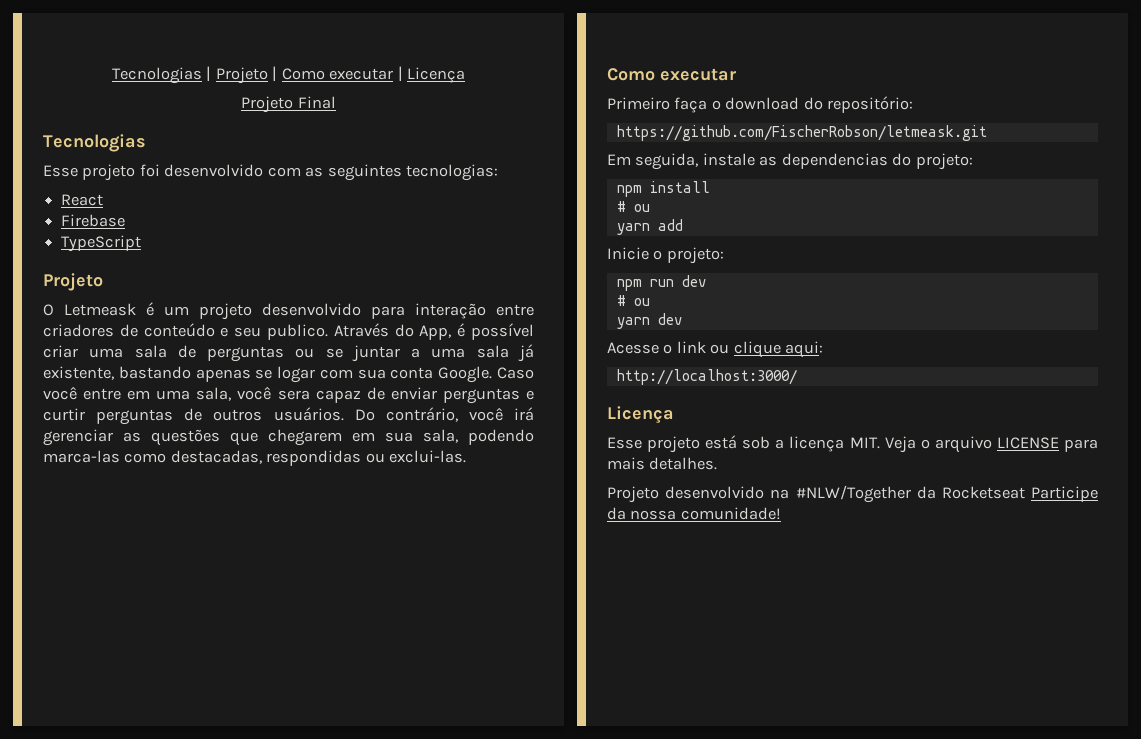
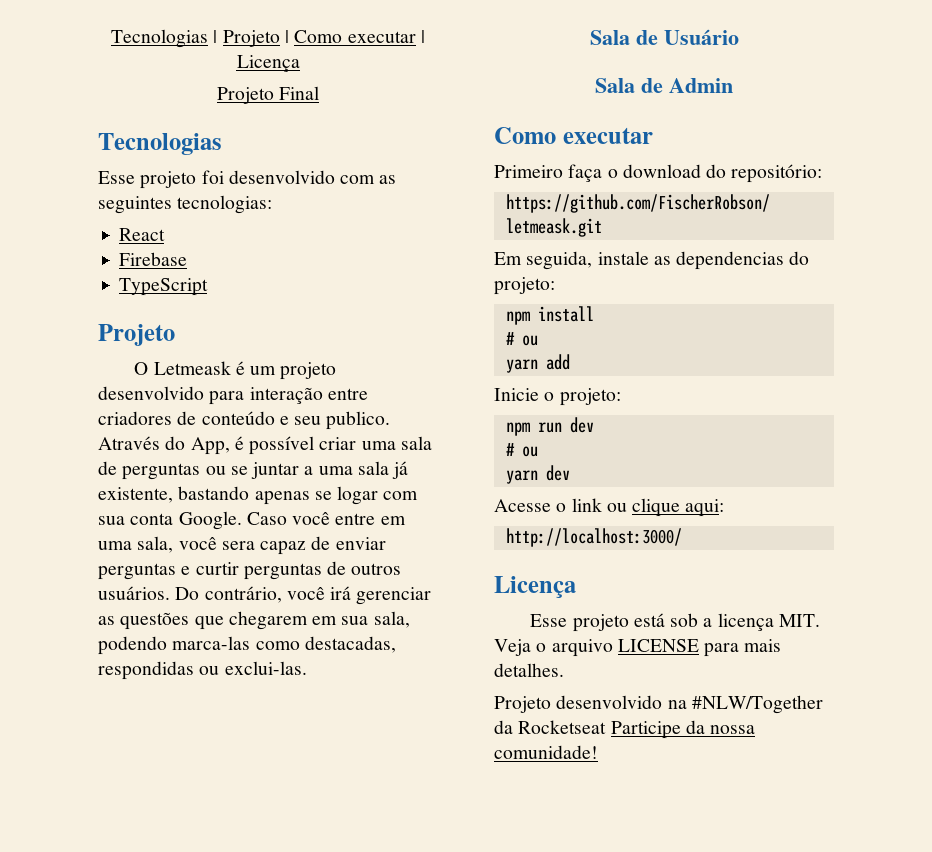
(467, 456) none -> [589,29,739,45] [595,78,733,93] // Sala de Usuário // Sala de Admin

